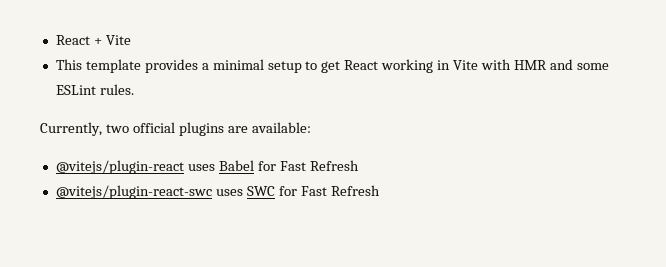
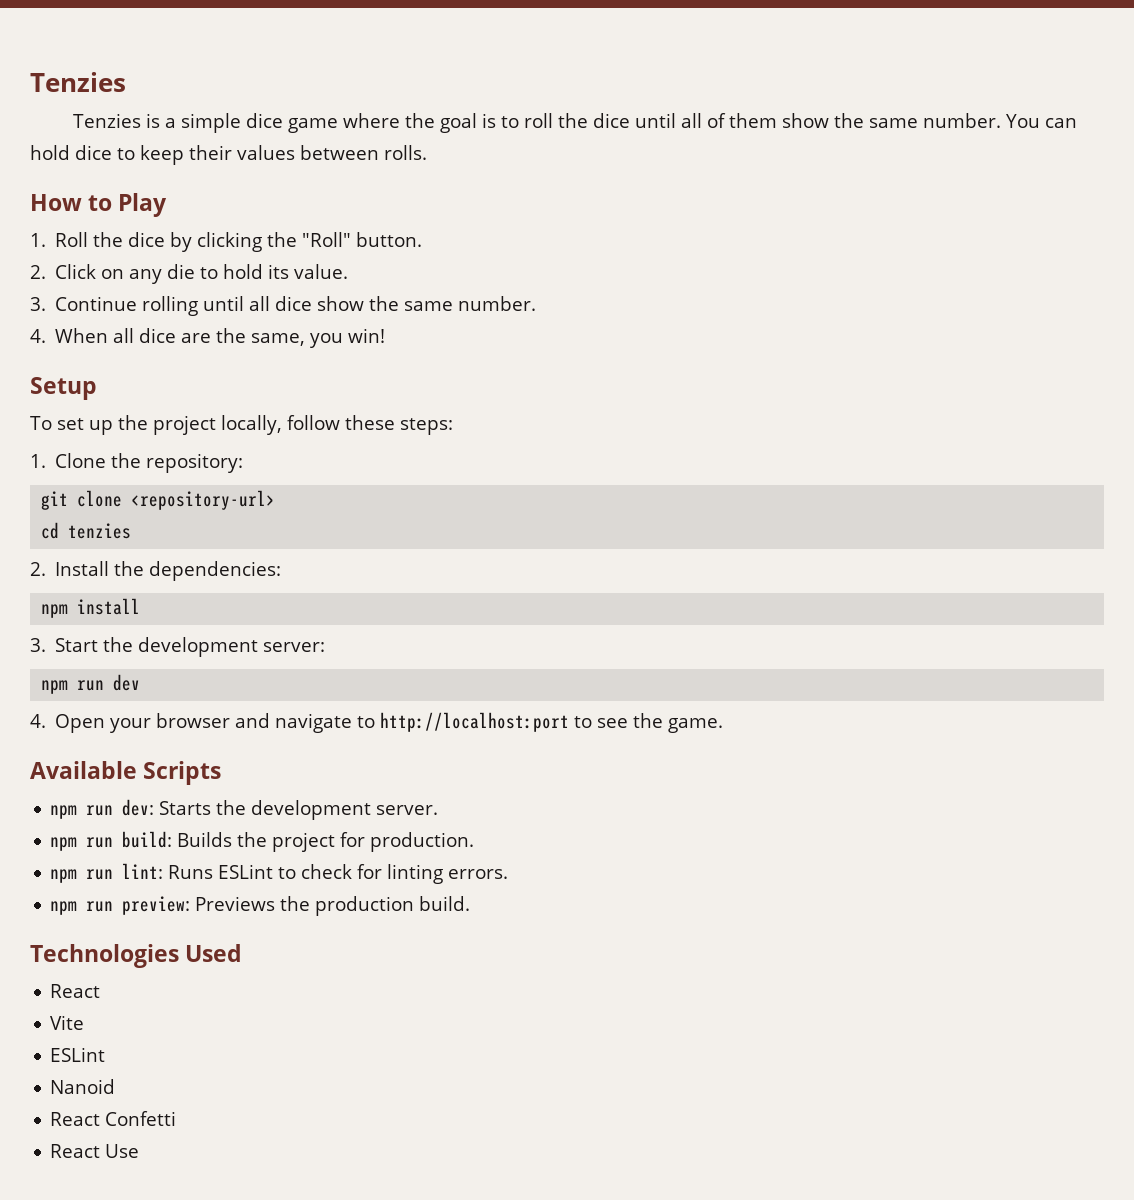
[55,35,102,45] React + -> [30,72,126,92] [72,113,1077,133] [30,145,427,165] [30,193,168,217] [30,232,423,252] [30,264,349,284] [30,296,537,316] [30,328,386,348] [30,377,97,400] [30,415,453,435] [30,453,244,473] [41,490,276,510] [41,522,132,539] [30,561,282,581] [41,598,141,618] [30,637,326,657] [41,674,141,694] [30,712,724,733] [30,761,222,785] [50,799,439,820] [50,831,475,852] [50,863,509,884] [50,896,471,916] [30,944,243,968] [50,984,101,998] Tenzies // Tenzies is a simple dice game where the goal is to roll the dice until all of them show the same number. You can hold dice to keep their values between rolls. // How to Play // 1. Roll the dice by clicking the "Roll" button. // 2. Click on any die to hold its value. // 3. Continue rolling until all dice show the same number. // 4. When all dice are the same, you win! // Setup // To set up the project locally, follow these steps: // 1. Clone the repository: // git clone <repository-url> // cd tenzies // 2. Install the dependencies: // npm install // 3. Start the development server: // npm run dev // 4. Open your browser and navigate to http://localhost:port to see the game. // Available Scripts // npm run dev: Starts the development server. // npm run build: Builds the project for production. // npm run lint: Runs ESLint to check for linting errors. // npm run preview: Previews the production build. // Technologies Used // React //
[55,59,609,73] [55,84,134,95] [40,122,311,136] [55,160,359,174] [55,185,380,199] This template provides a minimal setup to get React working in Vite with HMR and some ESLint rules. // Currently, two official plugins are available: // @vitejs/plugin-react uses Babel for Fast Refresh // @vitejs/plugin-react-swc uses SWC for Fast Refresh -> [50,1047,106,1062] [50,1079,116,1094] [50,1111,177,1126] [50,1144,140,1158] ESLint // Nanoid // React Confetti // React Use

